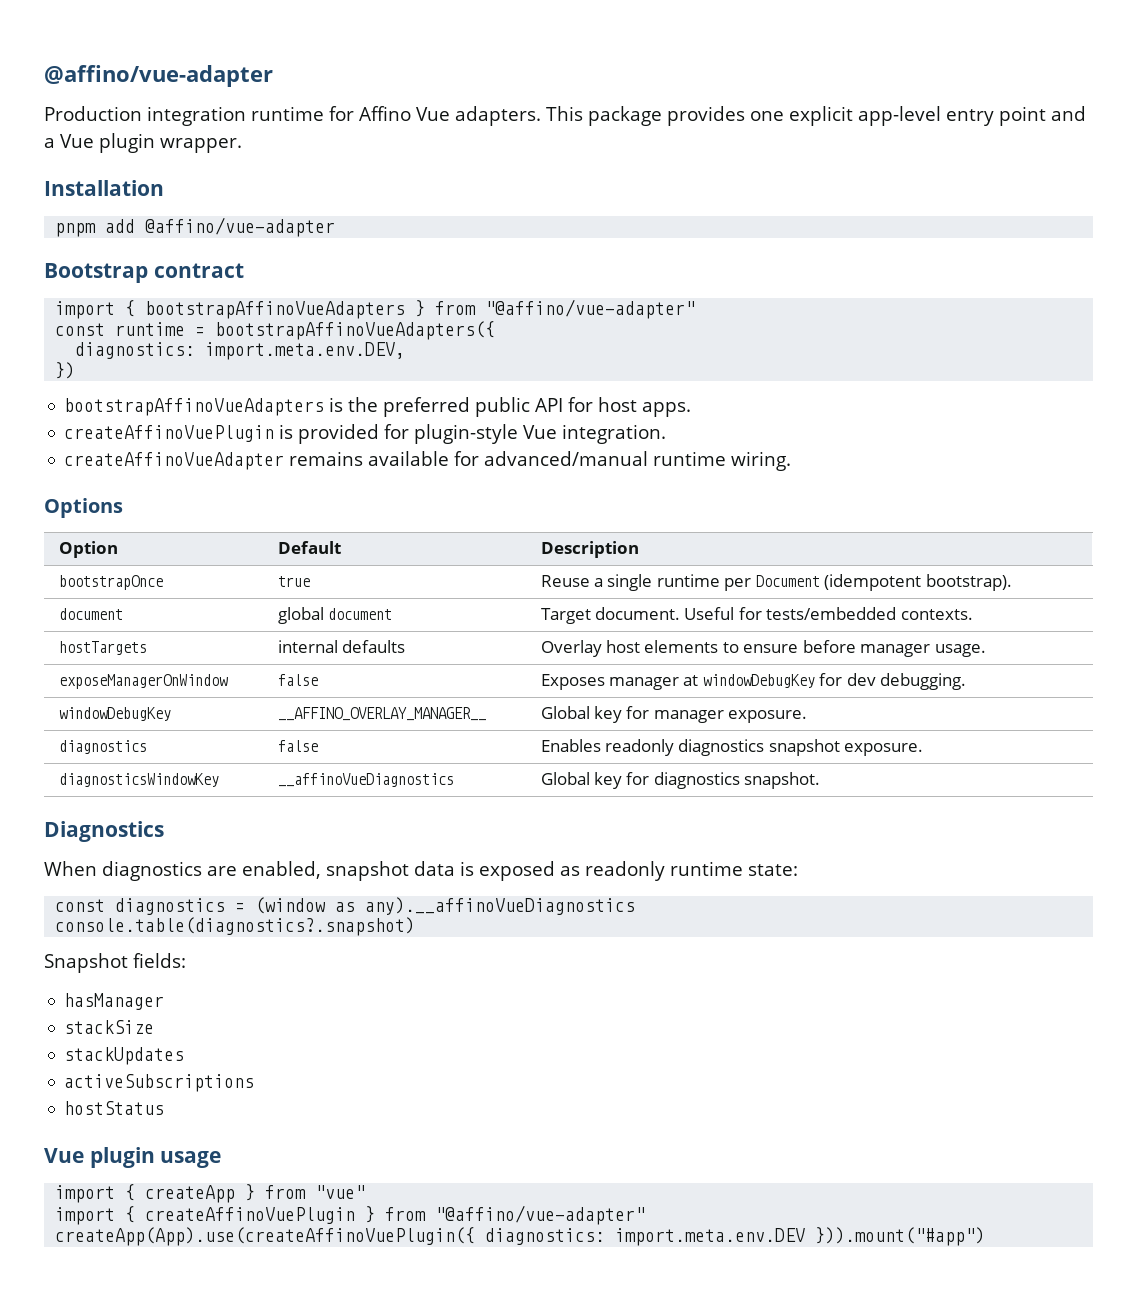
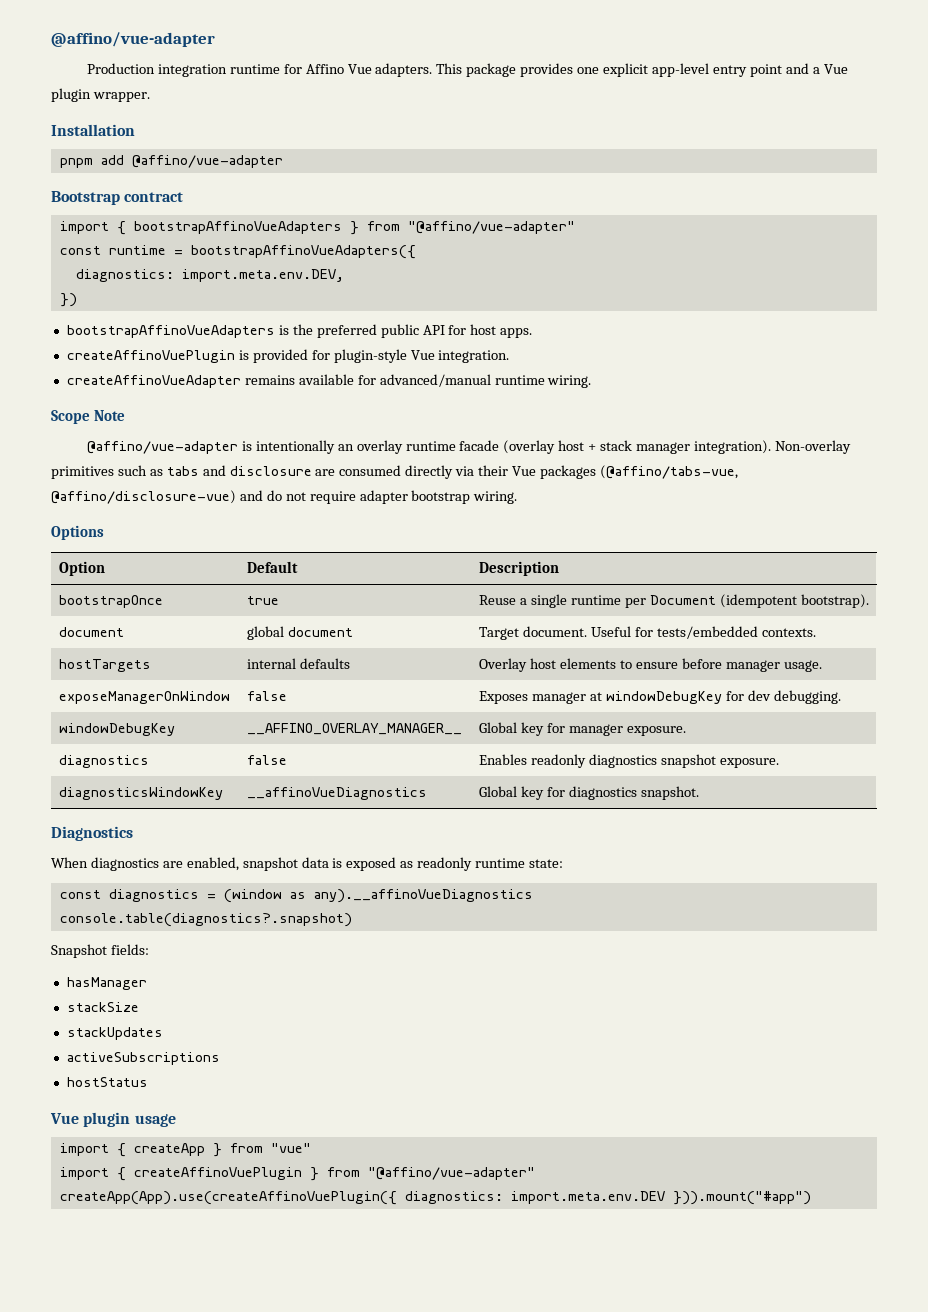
(792, 461) none -> [51,410,126,424] [86,440,851,454] [51,465,738,479] [51,490,518,504] // Scope Note // @affino/vue-adapter is intentionally an overlay runtime facade (overlay host + stack manager integration). Non-overlay primitives such as tabs and disclosure are consumed directly via their Vue packages (@affino/tabs-vue, @affino/disclosure-vue) and do not require adapter bootstrap wiring.

